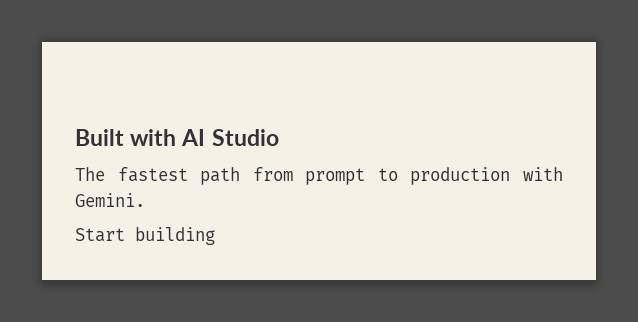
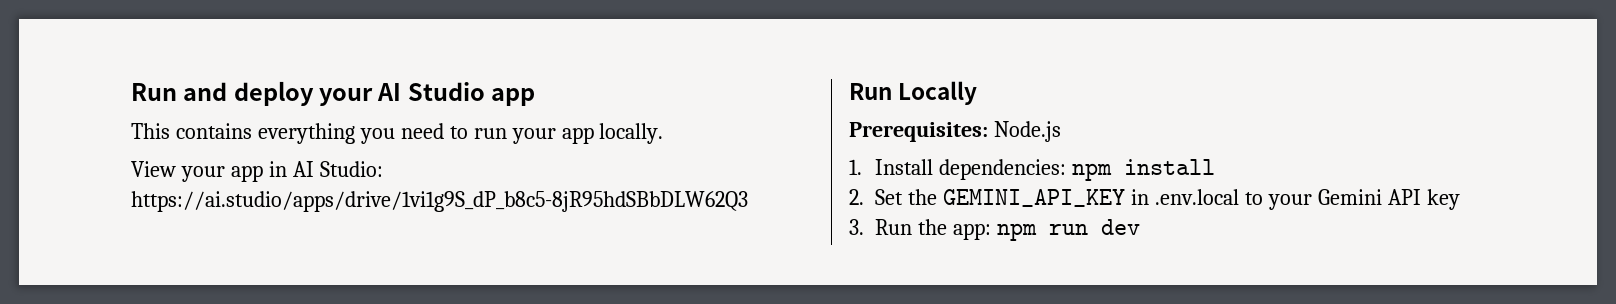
[75,129,279,146] [75,167,563,185] [75,193,145,207] [75,227,215,245] Built with AI Studio // The fastest path from prompt to production with Gemini. // Start building -> [131,81,536,106] [131,123,664,144] [131,161,383,182] [131,191,748,212] [849,81,978,105] [849,121,1061,142] [849,159,1216,181] [849,189,1460,210] [849,219,1141,241] Run and deploy your AI Studio app // This contains everything you need to run your app locally. // View your app in AI Studio: https://ai.studio/apps/drive/1vi1g9S_dP_b8c5-8jR95hdSBbDLW62Q3 // Run Locally // Prerequisites: Node.js // 1. Install dependencies: npm install // 2. Set the GEMINI_API_KEY in .env.local to your Gemini API key // 3. Run the app: npm run dev

